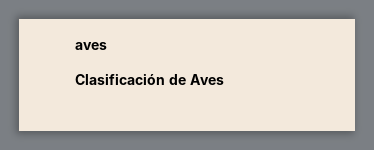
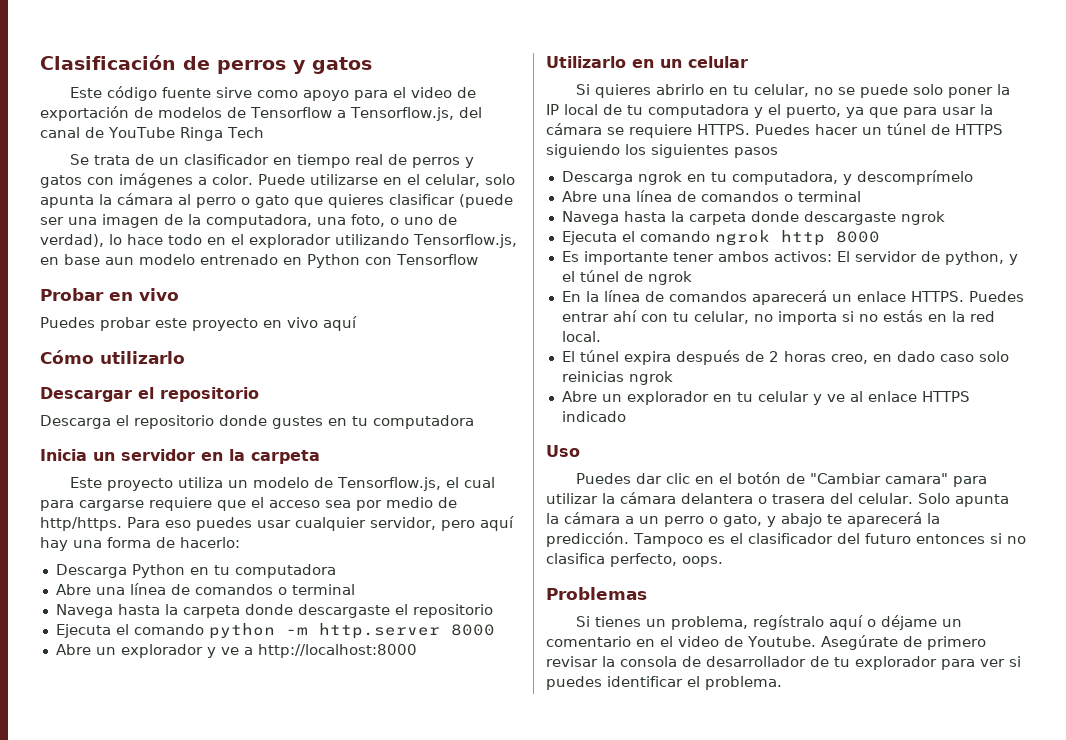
[75,42,107,50] aves // -> (40, 62) none
[189,74,224,85] Aves -> [217,57,372,74] [70,86,477,101] [40,106,482,121] [40,127,264,141] [70,154,475,168] [40,173,515,188] [40,193,513,208] [40,214,457,228] [40,234,517,248] [40,254,478,268] [40,288,179,301] [40,316,357,331] [40,350,185,364] [40,387,259,402] [40,415,474,429] [40,449,320,464] [70,477,496,491] [40,497,457,511] [40,516,514,531] [40,537,240,551] [55,564,336,578] [55,583,355,595] [55,604,493,618] [55,623,495,639] [55,644,417,658] [546,56,748,68] [576,84,1011,98] [546,104,993,118] [546,123,1003,138] [546,144,778,158] [561,170,973,185] [561,190,861,202] [561,211,945,225] [561,230,880,246] [561,251,1018,265] [561,270,692,285] [561,290,1024,305] [561,310,995,325] [561,331,601,342] [561,350,1009,365] [561,371,673,385] [561,391,970,405] [561,411,626,422] [546,445,580,457] [576,472,988,487] [546,492,1009,507] [546,512,940,527] [546,532,1026,547] [546,553,723,567] [546,587,647,600] [576,615,963,630] [546,635,986,650] [546,656,1021,670] [546,676,782,690] perros y gatos // Este código fuente sirve como apoyo para el video de exportación de modelos de Tensorflow a Tensorflow.js, del canal de YouTube Ringa Tech // Se trata de un clasificador en tiempo real de perros y gatos con imágenes a color. Puede utilizarse en el celular, solo apunta la cámara al perro o gato que quieres clasificar (puede ser una imagen de la computadora, una foto, o uno de verdad), lo hace todo en el explorador utilizando Tensorflow.js, en base aun modelo entrenado en Python con Tensorflow // Probar en vivo // Puedes probar este proyecto en vivo aquí // Cómo utilizarlo // Descargar el repositorio // Descarga el repositorio donde gustes en tu computadora // Inicia un servidor en la carpeta // Este proyecto utiliza un modelo de Tensorflow.js, el cual para cargarse requiere que el acceso sea por medio de http/https. Para eso puedes usar cualquier servidor, pero aquí hay una forma de hacerlo: // Descarga Python en tu computadora // Abre una línea de comandos o terminal // Navega hasta la carpeta donde descargaste el repositorio // Ejecuta el comando python -m http.server 8000 // Abre un explorador y ve a http://localhost:8000 // Utilizarlo en un celular // Si quieres abrirlo en tu celular, no se puede solo poner la IP local de tu computadora y el puerto, ya que para usar la cámara se requiere HTTPS. Puedes hacer un túnel de HTTPS siguiendo los siguientes pasos // Descarga ngrok en tu computadora, y descomprímelo // Abre una línea de comandos o terminal // Navega hasta la carpeta donde descargaste ngrok // Ejecuta el comando ngrok http 8000 // Es importante tener ambos activos: El servidor de python, y el túnel de ngrok // En la línea de comandos aparecerá un enlace HTTPS. Puedes entrar ahí con tu celular, no importa si no estás en la red local. // El túnel expira después de 2 horas creo, en dado caso solo reinicias ngrok // Abre un explorador en tu celular y ve al enlace HTTPS indicado // Uso // Puedes dar clic en el botón de "Cambiar camara" para utilizar la cámara delantera o trasera del celular. Solo apunta la cámara a un perro o gato, y abajo te aparecerá la predicción. Tampoco es el clasificador del futuro entonces si no clasifica perfecto, oops. // Problemas // Si tienes un problema, regístralo aquí o déjame un comentario en el video de Youtube. Asegúrate de primero revisar la consola de desarrollador de tu explorador para ver si puedes identificar el problema.

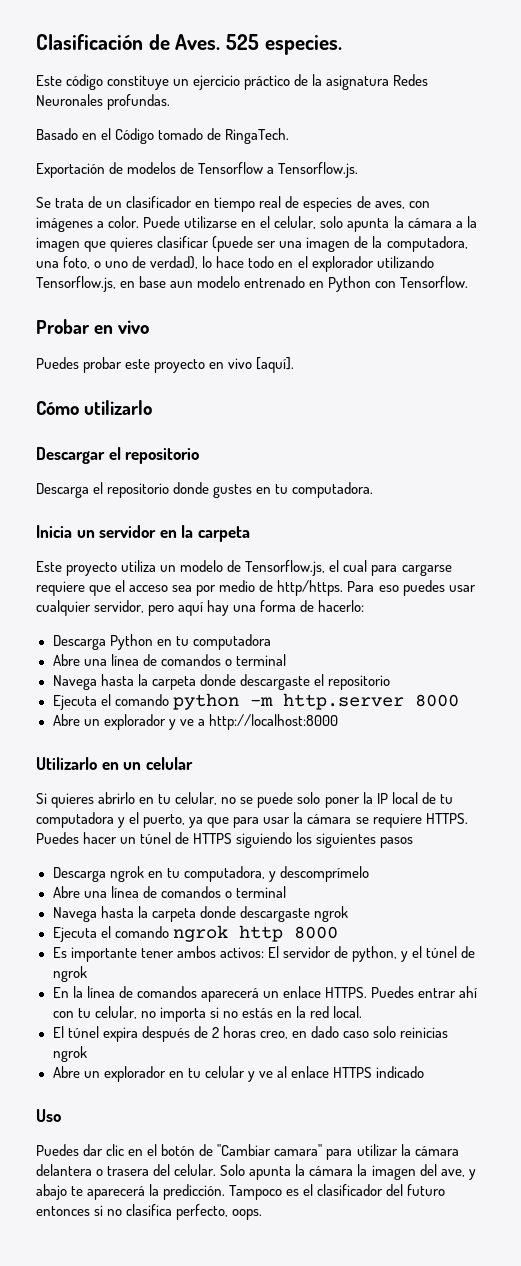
[217,57,372,74] perros y gatos -> [175,34,342,55] Aves. 525 especies.
[162,87,477,101] [40,106,129,121] fuente sirve como apoyo para el video de exportación -> [107,74,429,90] [36,94,171,110] [36,128,290,144] [36,163,105,178] constituye un ejercicio práctico de la asignatura Redes Neuronales profundas. // Basado en el Código tomado de RingaTech. // Exportación
[349,107,482,121] [40,127,264,141] Tensorflow.js, del canal de YouTube Ringa Tech -> [278,162,359,178] Tensorflow.js.
[412,157,475,168] [40,175,82,188] perros y gatos -> [303,196,405,212] especies de aves,
[178,194,289,208] al perro o gato -> [455,216,477,228] [36,237,80,252] a la imagen
[396,254,478,265] Tensorflow -> [400,276,469,288] Tensorflow.
[323,316,357,331] aquí -> [256,357,295,373] [aquí].
[373,415,474,429] computadora -> [292,482,374,498] computadora.
[625,514,762,527] a un perro o gato, -> [357,1164,465,1180] la imagen del ave,
[546,587,647,600] [576,615,963,630] [546,635,986,650] [546,656,1021,670] [546,676,782,690] // Problemas // Si tienes un problema, regístralo aquí o déjame un comentario en el video de Youtube. Asegúrate de primero revisar la consola de desarrollador de tu explorador para ver si puedes identificar el problema. -> (263, 1214) none

